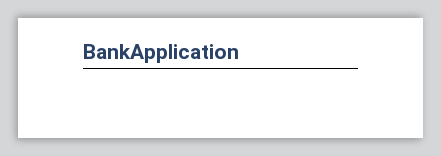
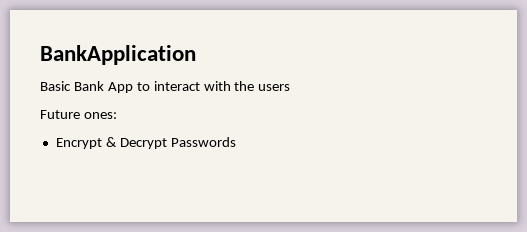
(239, 53) none -> [40,81,291,93] [40,110,117,119] [55,137,236,149] // Basic Bank App to interact with the users // Future ones: // Encrypt & Decrypt Passwords

